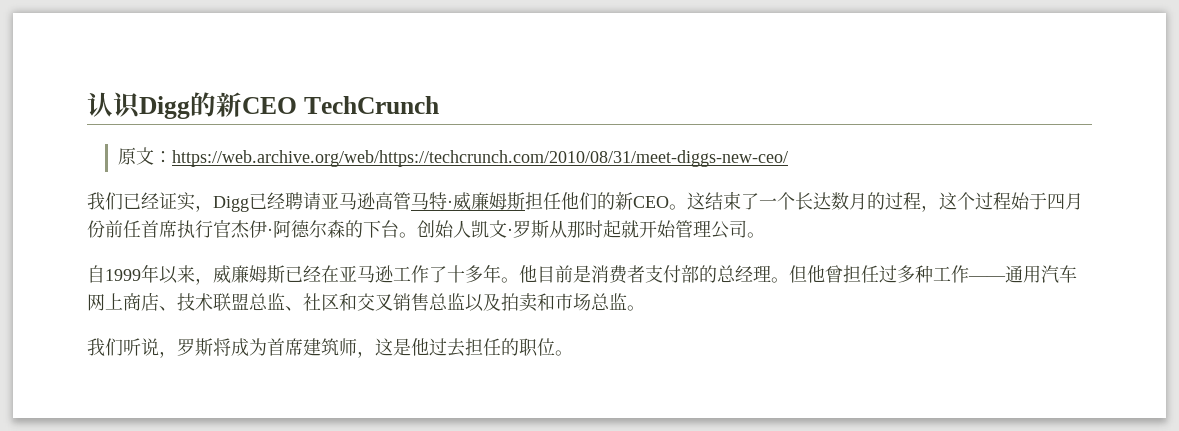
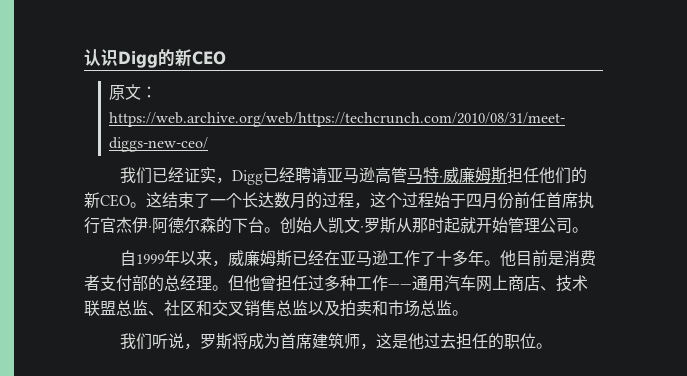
[303,96,439,114] TechCrunch -> (226, 58) none

